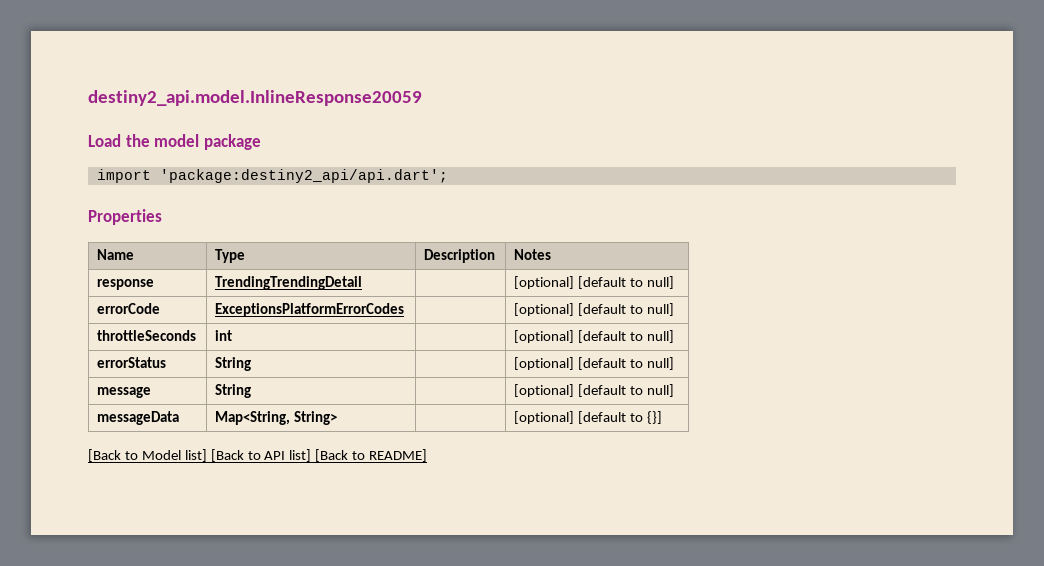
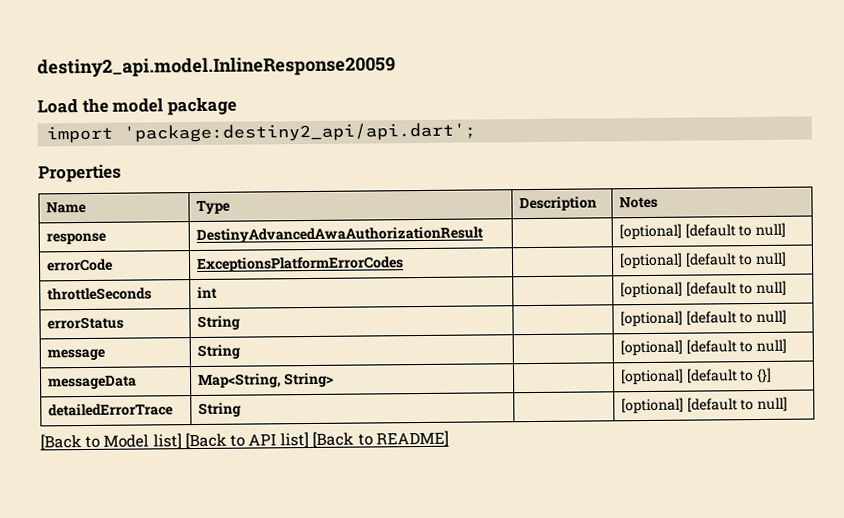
[215,276,363,290] TrendingTrendingDetail -> [195,226,483,244] DestinyAdvancedAwaAuthorizationResult
(663, 417) none -> [47,403,173,417] [197,402,242,418] [620,396,789,414] // detailedErrorTrace | String | | [optional] [default to null]

